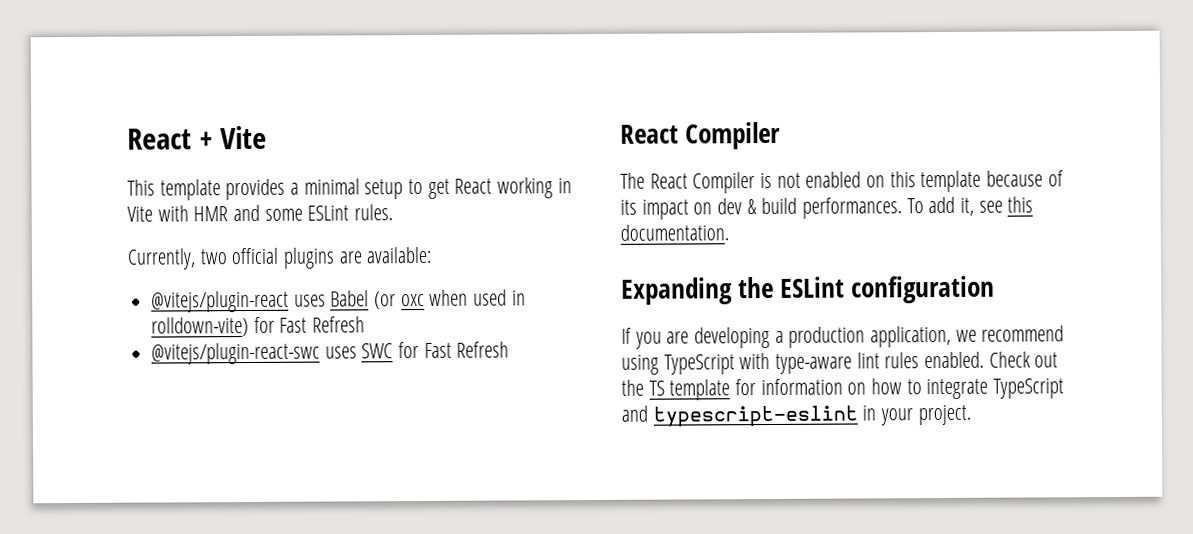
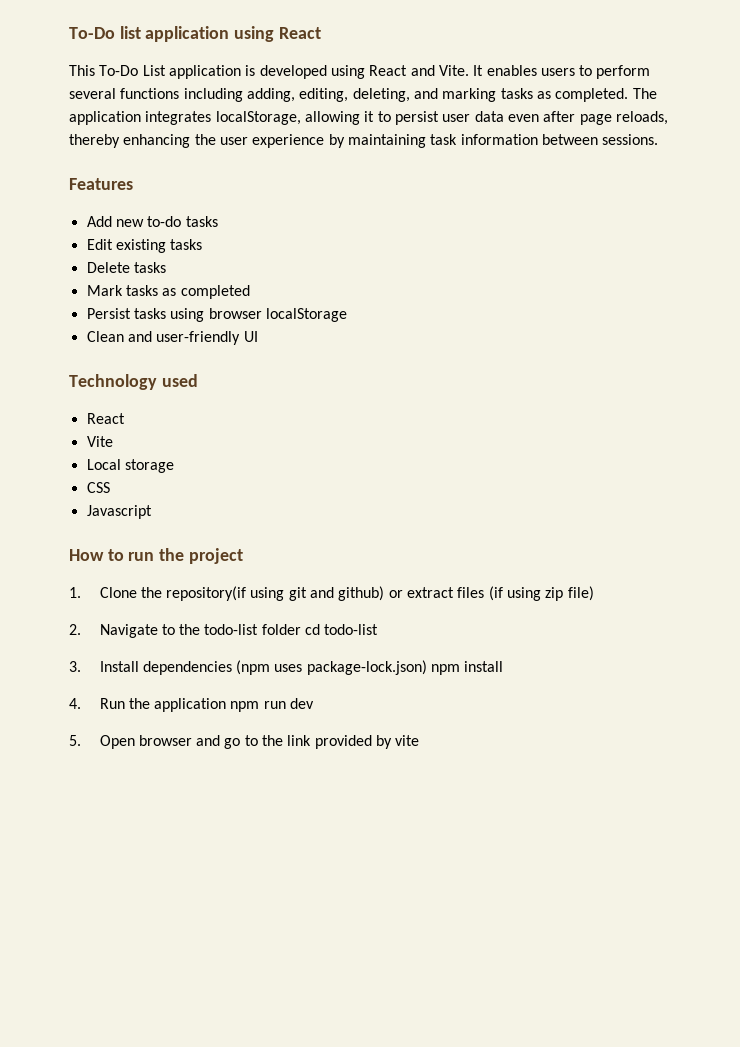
[127,125,267,150] [127,177,572,201] [127,204,394,222] [127,246,432,270] [151,289,526,313] [151,316,366,337] [151,341,510,365] [620,121,782,150] [620,170,1064,194] [620,196,1034,220] [620,224,729,241] [621,275,996,305] [621,325,1065,349] [621,351,1059,375] [621,378,1065,401] [621,404,971,427] React + Vite // This template provides a minimal setup to get React working in Vite with HMR and some ESLint rules. // Currently, two official plugins are available: // @vitejs/plugin-react uses Babel (or oxc when used in rolldown-vite) for Fast Refresh // @vitejs/plugin-react-swc uses SWC for Fast Refresh // React Compiler // The React Compiler is not enabled on this template because of its impact on dev & build performances. To add it, see this documentation. // Expanding the ESLint configuration // If you are developing a production application, we recommend using TypeScript with type-aware lint rules enabled. Check out the TS template for information on how to integrate TypeScript and typescript-eslint in your project. -> [69,26,321,42] [69,65,651,79] [69,88,657,102] [69,111,668,125] [69,134,659,148] [69,178,133,190] [86,216,218,227] [86,239,203,253] [86,262,166,273] [86,285,250,299] [86,308,347,322] [86,331,258,345] [69,374,198,390] [86,413,125,424] [86,436,113,447] [86,459,174,473] [86,482,110,493] [86,505,152,519] [69,548,243,564] [69,586,594,601] [69,624,379,638] [69,660,504,675] [69,698,315,712] [69,735,420,749] To-Do list application using React // This To-Do List application is developed using React and Vite. It enables users to perform several functions including adding, editing, deleting, and marking tasks as completed. The application integrates localStorage, allowing it to persist user data even after page reloads, thereby enhancing the user experience by maintaining task information between sessions. // Features // Add new to-do tasks // Edit existing tasks // Delete tasks // Mark tasks as completed // Persist tasks using browser localStorage // Clean and user-friendly UI // Technology used // React // Vite // Local storage // CSS // Javascript // How to run the project // 1. Clone the repository(if using git and github) or extract files (if using zip file) // 2. Navigate to the todo-list folder cd todo-list // 3. Install dependencies (npm uses package-lock.json) npm install // 4. Run the application npm run dev // 5. Open browser and go to the link provided by vite

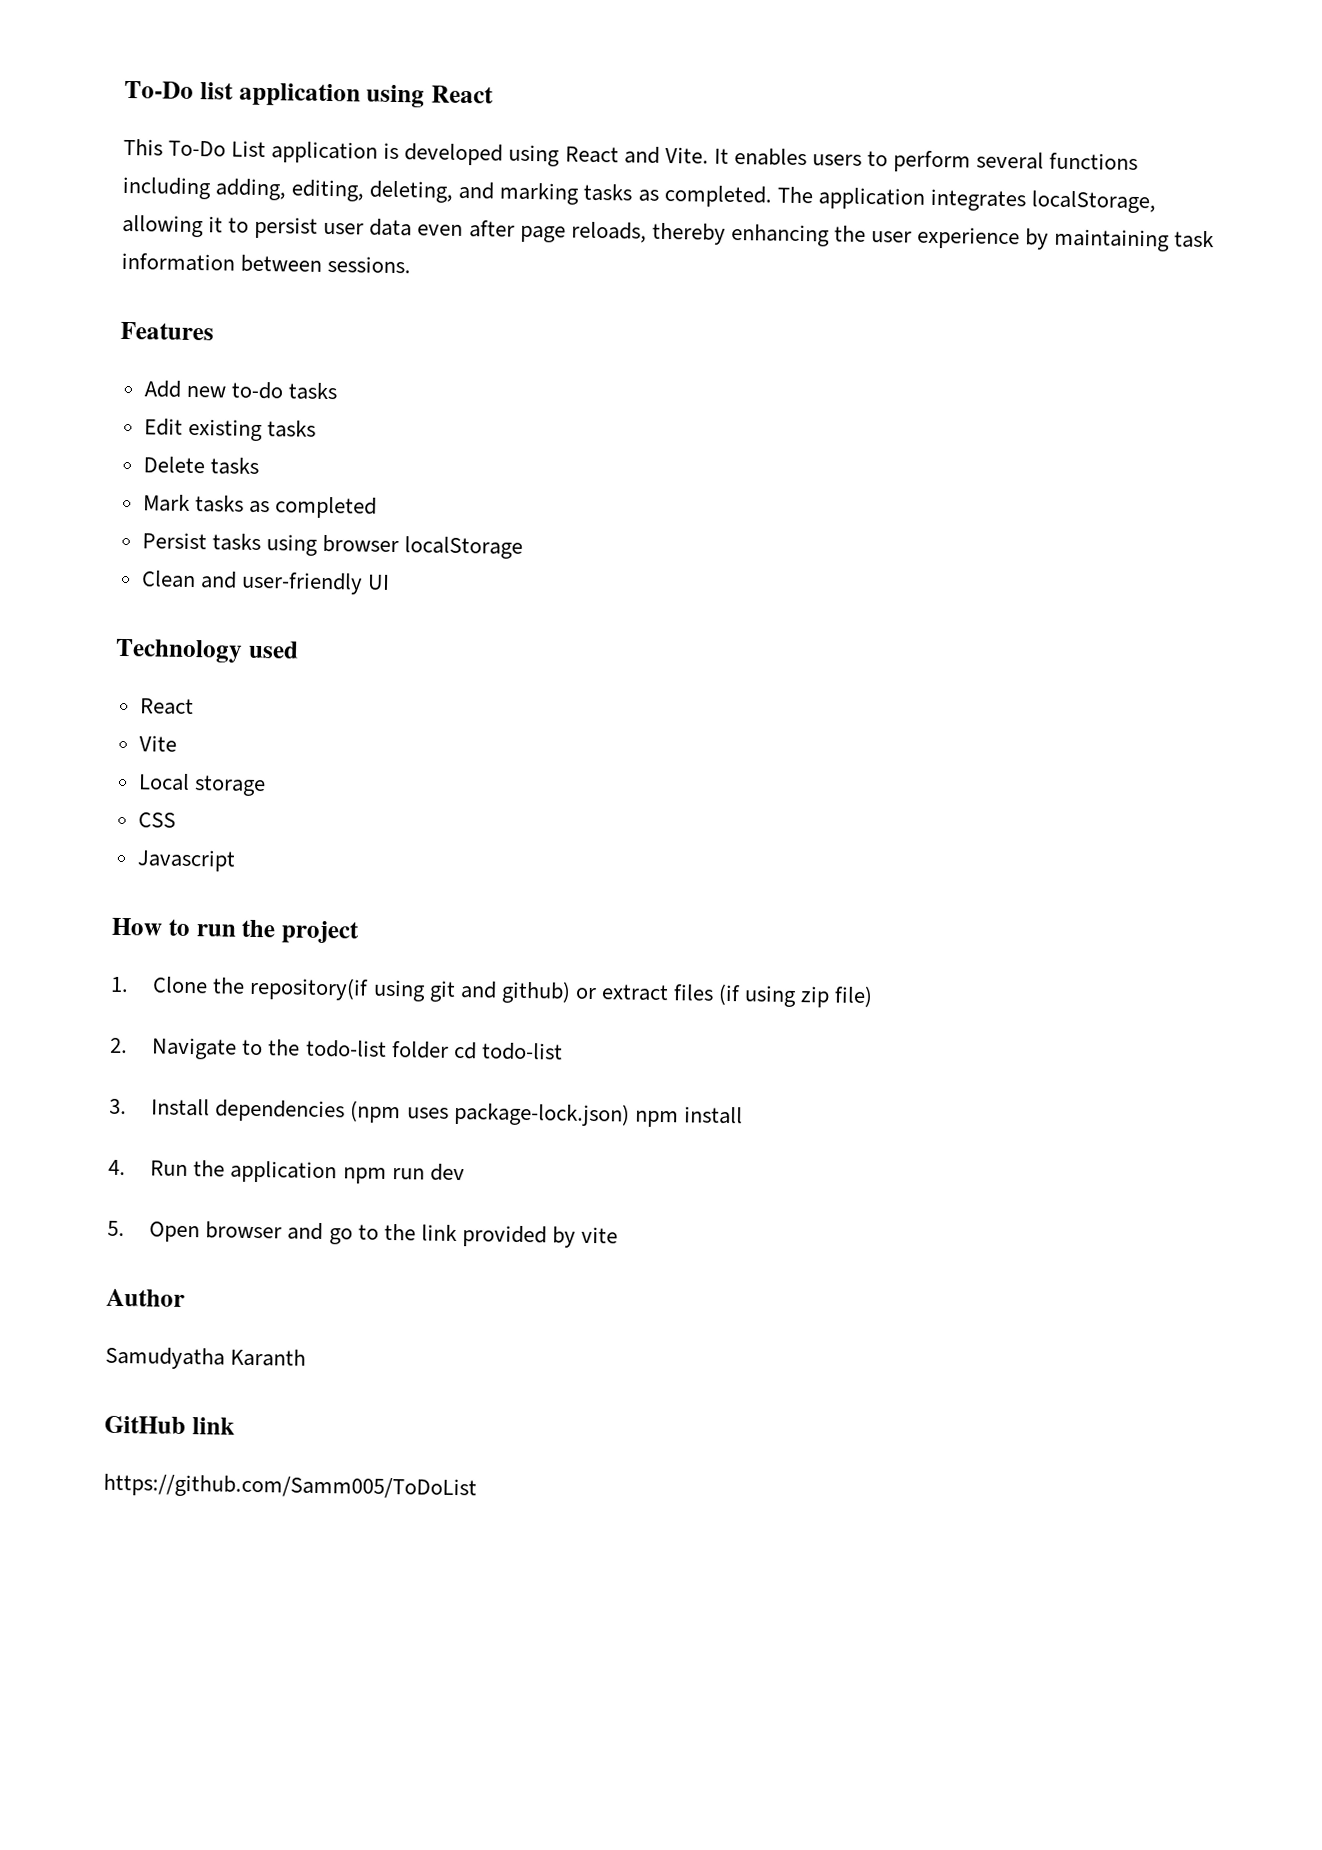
(420, 740) none -> [106,1288,185,1307] [105,1346,307,1370] [104,1415,235,1435] [103,1473,477,1501] // Author // Samudyatha Karanth // GitHub link // https://github.com/Samm005/ToDoList

